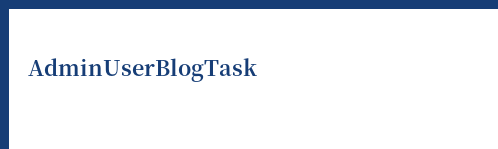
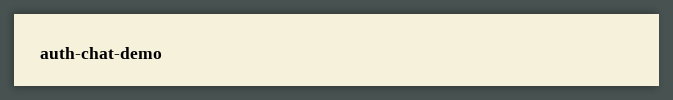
[28,58,257,82] AdminUserBlogTask -> [40,47,162,59] auth-chat-demo

